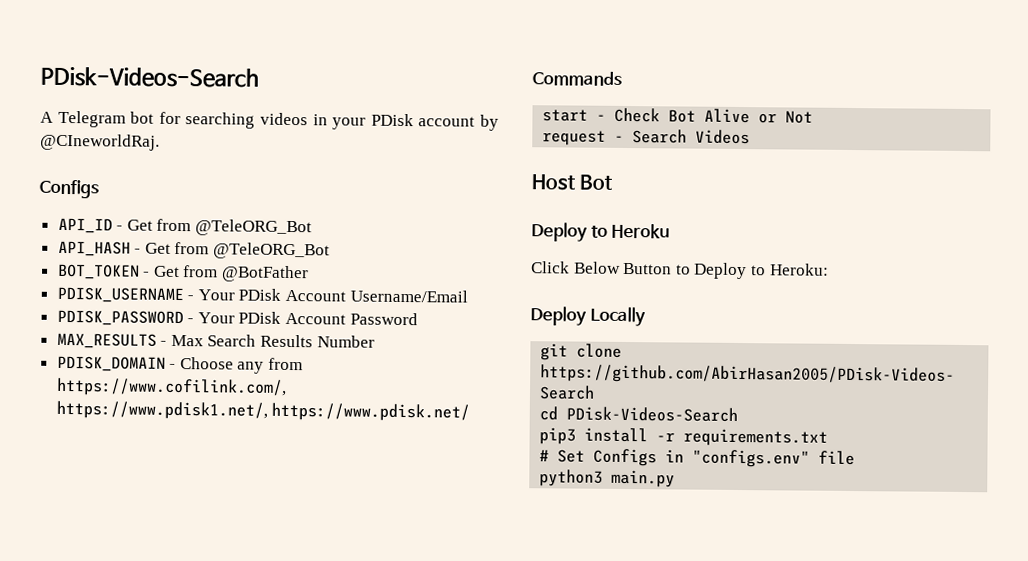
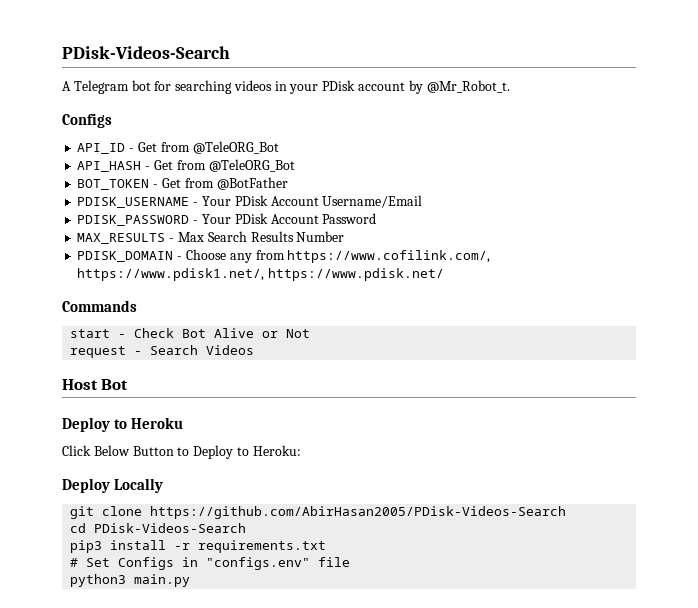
[40,133,160,151] @CIneworldRaj. -> [426,80,510,93] @Mr_Robot_t.

